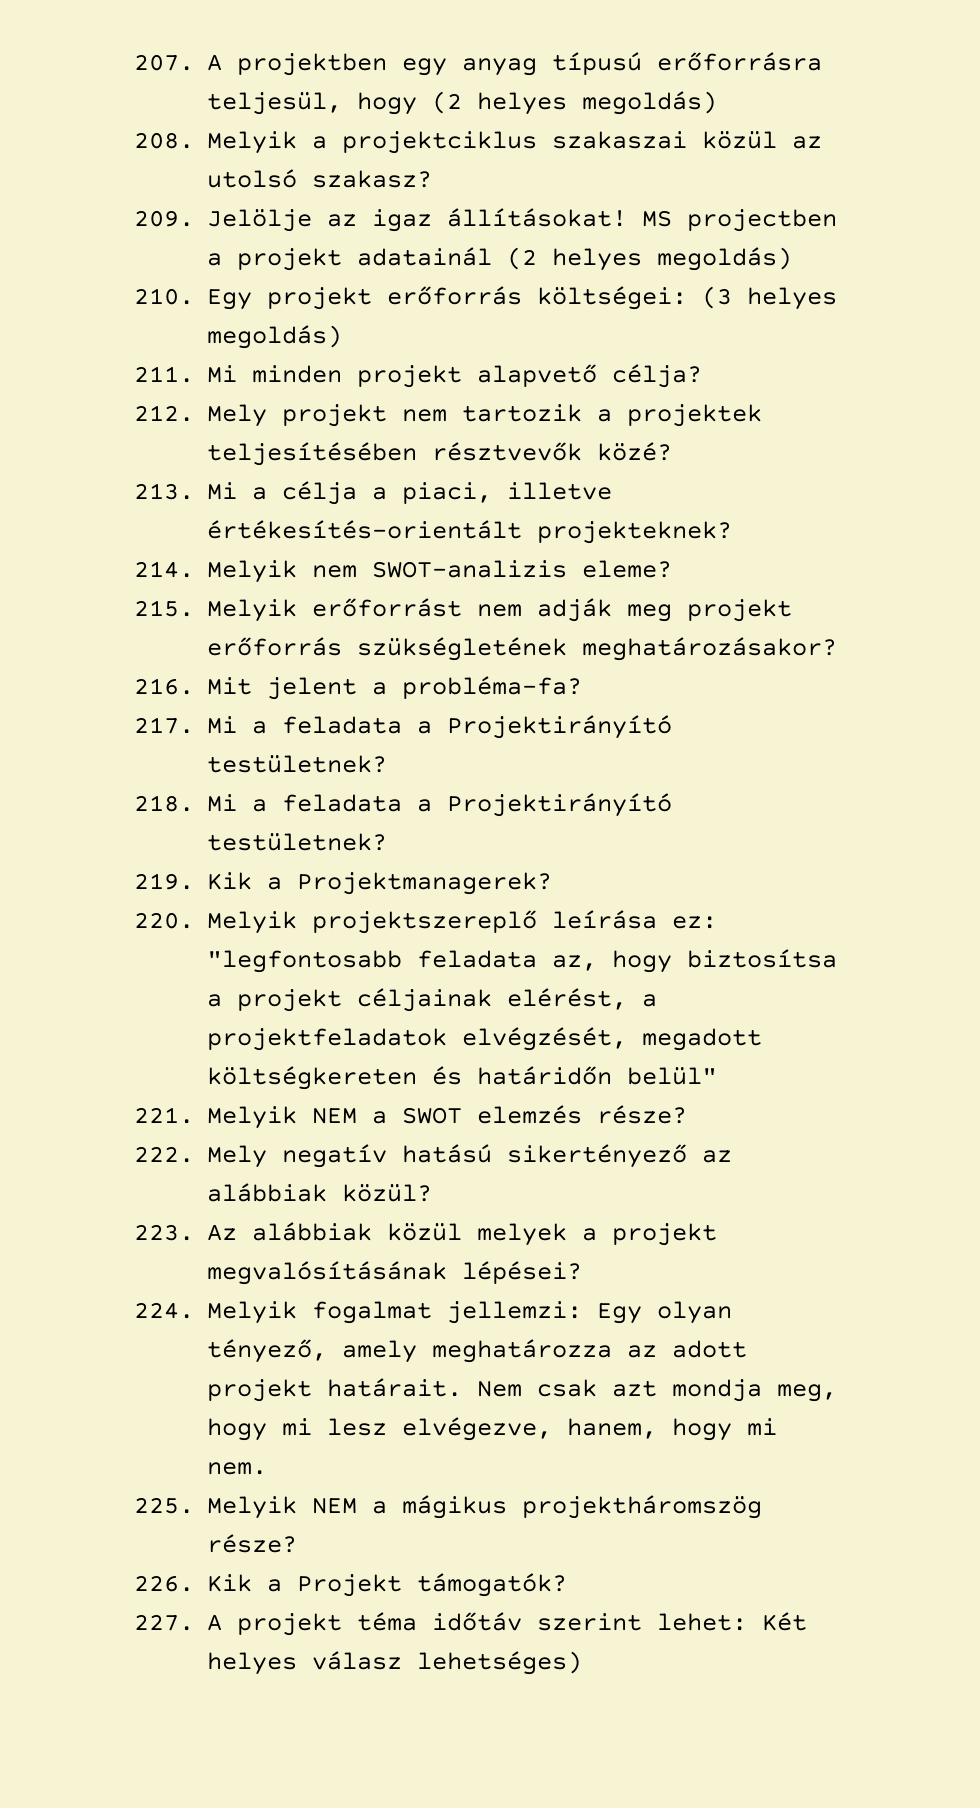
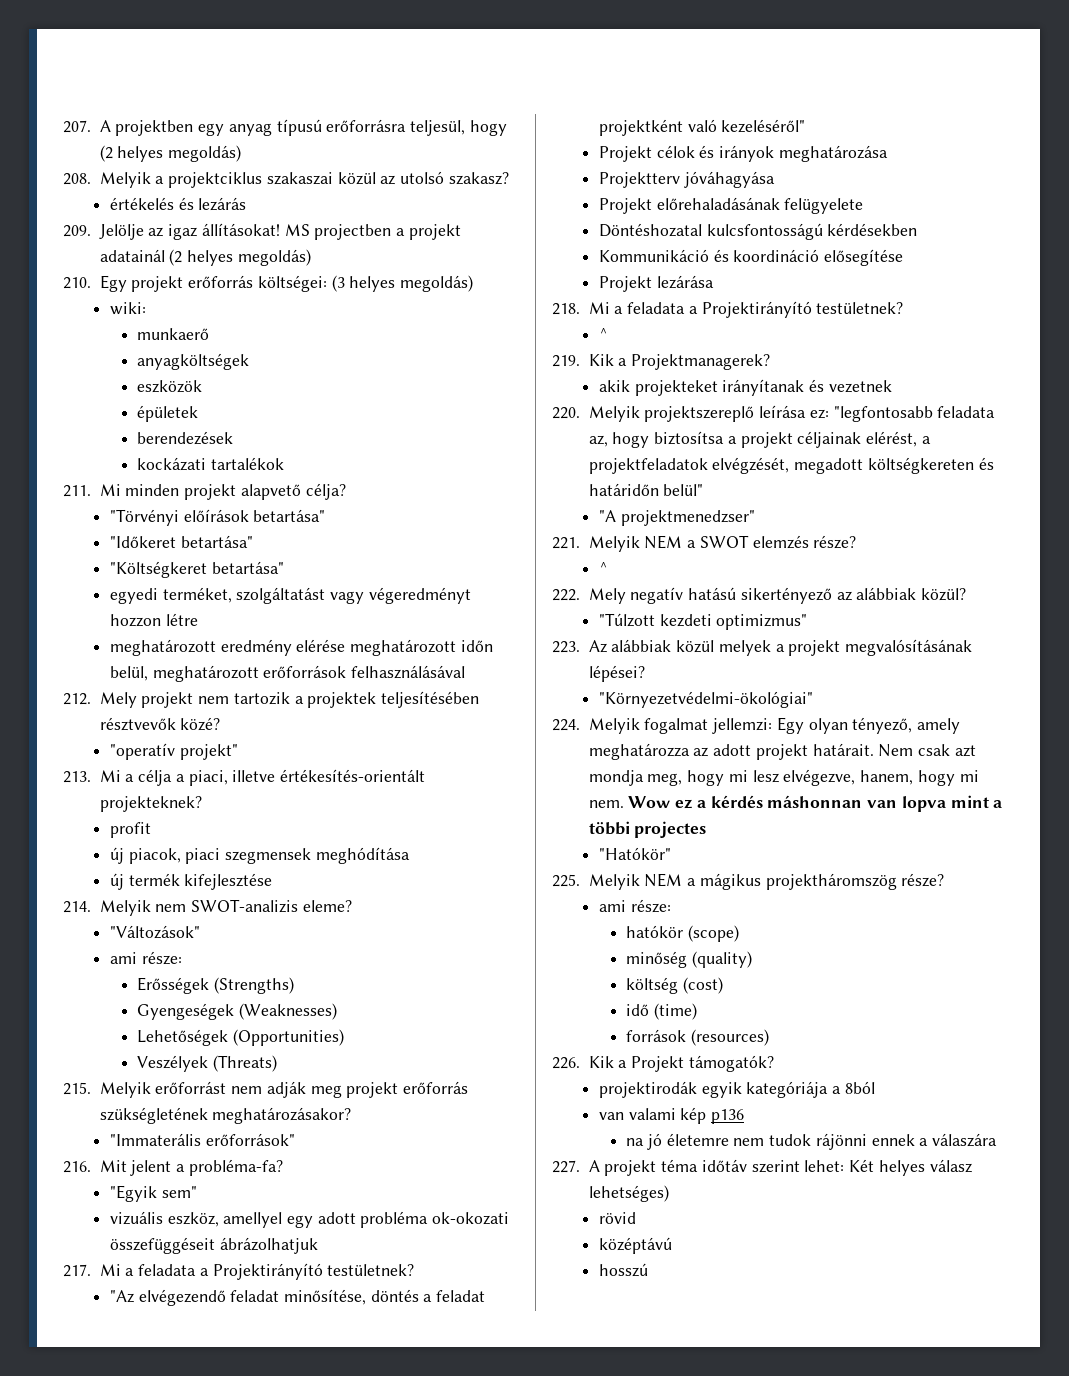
(432, 179) none -> [109,197,247,211] // értékelés és lezárás
(342, 337) none -> [109,302,146,315] [137,328,210,340] [137,353,250,370] [137,380,203,393] [137,405,199,422] [137,431,234,445] [137,457,285,471] // wiki: // munkaerő // anyagköltségek // eszközök // épületek // berendezések // kockázati tartalékok
(702, 376) none -> [109,509,326,526] [109,535,253,548] [109,561,284,578] [109,587,471,604] [109,613,198,627] [109,639,493,656] [109,665,465,682] // "Törvényi előírások betartása" // "Időkeret betartása" // "Költségkeret betartása" // egyedi terméket, szolgáltatást vagy végeredményt hozzon létre // meghatározott eredmény elérése meghatározott időn belül, meghatározott erőforrások felhasználásával
(672, 451) none -> [109,743,238,760] // "operatív projekt"
(732, 532) none -> [109,822,151,838] [109,847,410,864] [109,873,273,890] // profit // új piacok, piaci szegmensek meghódítása // új termék kifejlesztése
(672, 569) none -> [109,925,200,939] [109,951,182,965] [137,977,295,994] [137,1003,338,1020] [137,1029,345,1046] [137,1055,278,1072] // "Változások" // ami része: // Erősségek (Strengths) // Gyengeségek (Weaknesses) // Lehetőségek (Opportunities) // Veszélyek (Threats)
(837, 649) none -> [109,1133,295,1146] // "Immaterális erőforrások"
(582, 687) none -> [109,1185,197,1202] [109,1211,510,1228] [109,1237,318,1254] // "Egyik sem" // vizuális eszköz, amellyel egy adott probléma ok-okozati összefüggéseit ábrázolhatjuk
(387, 764) none -> [109,1289,486,1306] [598,119,806,136] [598,145,888,162] [598,171,775,188] [598,197,864,214] [598,223,918,240] [598,249,903,266] [598,275,714,292] // "Az elvégezendő feladat minősítése, döntés a feladat projektként való kezeléséről" // Projekt célok és irányok meghatározása // Projektterv jóváhagyása // Projekt előrehaladásának felügyelete // Döntéshozatal kulcsfontosságú kérdésekben // Kommunikáció és koordináció elősegítése // Projekt lezárása
(387, 842) none -> [598,328,608,340] // ^
(552, 883) none -> [598,379,892,396] // akik projekteket irányítanak és vezetnek
(717, 1076) none -> [598,510,755,526] // "A projektmenedzser"
(687, 1114) none -> [598,562,608,574] // ^
(432, 1193) none -> [598,613,808,630] // "Túlzott kezdeti optimizmus"
(582, 1272) none -> [598,691,813,708] // "Környezetvédelmi-ökológiai"
(267, 1468) none -> [628,795,1003,812] [588,821,707,838] [598,847,671,860] Wow ez a kérdés máshonnan van lopva mint a többi projectes // "Hatókör"
(297, 1543) none -> [598,899,671,913] [626,925,740,942] [626,951,753,968] [626,977,724,994] [626,1003,698,1020] [626,1029,770,1046] // ami része: // hatókör (scope) // minőség (quality) // költség (cost) // idő (time) // források (resources)
(567, 1585) none -> [598,1081,875,1098] [598,1107,744,1124] [626,1133,998,1150] // projektirodák egyik kategóriája a 8ból // van valami kép p136 // na jó életemre nem tudok rájönni ennek a válaszára
(582, 1663) none -> [598,1212,636,1224] [598,1237,672,1254] [598,1263,648,1277] // rövid // középtávú // hosszú

